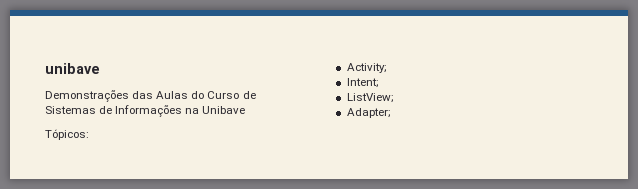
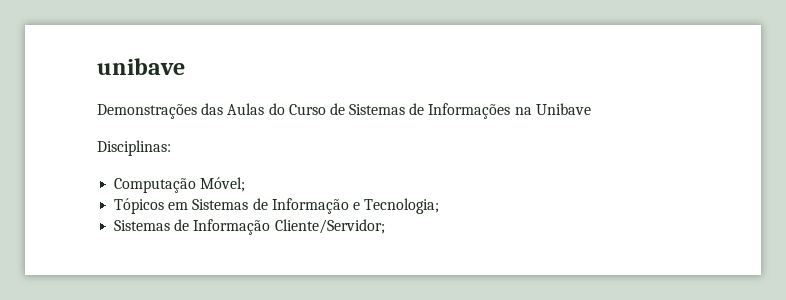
[45,129,89,140] [346,63,387,73] [346,78,379,88] [346,93,394,103] [346,108,391,118] Tópicos: // Activity; // Intent; // ListView; // Adapter; -> [97,140,171,156] [114,177,246,193] [114,198,440,214] [114,219,385,235] Disciplinas: // Computação Móvel; // Tópicos em Sistemas de Informação e Tecnologia; // Sistemas de Informação Cliente/Servidor;

